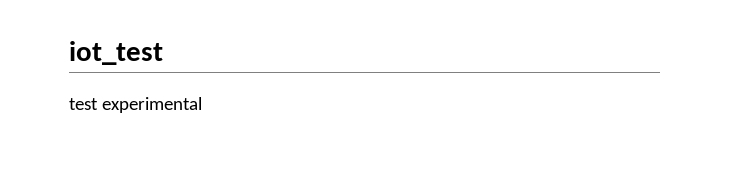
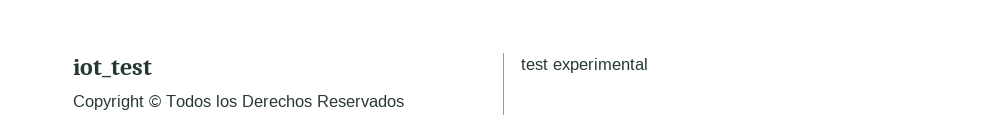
(163, 53) none -> [73,95,404,110] // Copyright © Todos los Derechos Reservados

